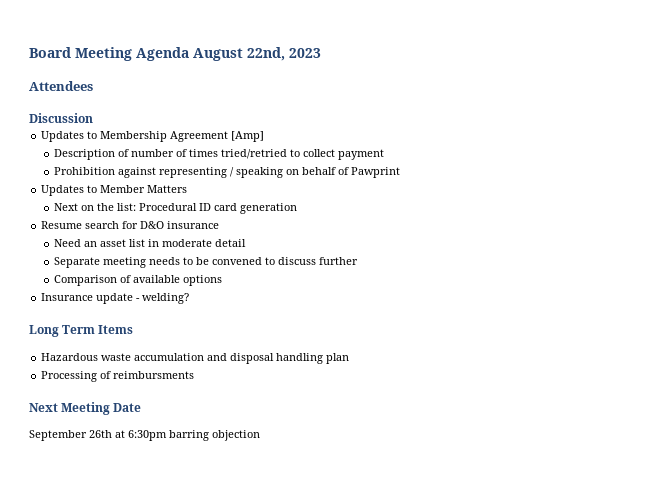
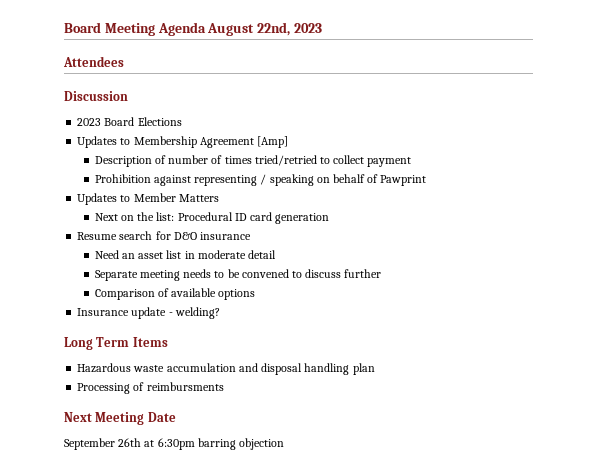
(93, 118) none -> [77,117,182,126] // 2023 Board Elections

